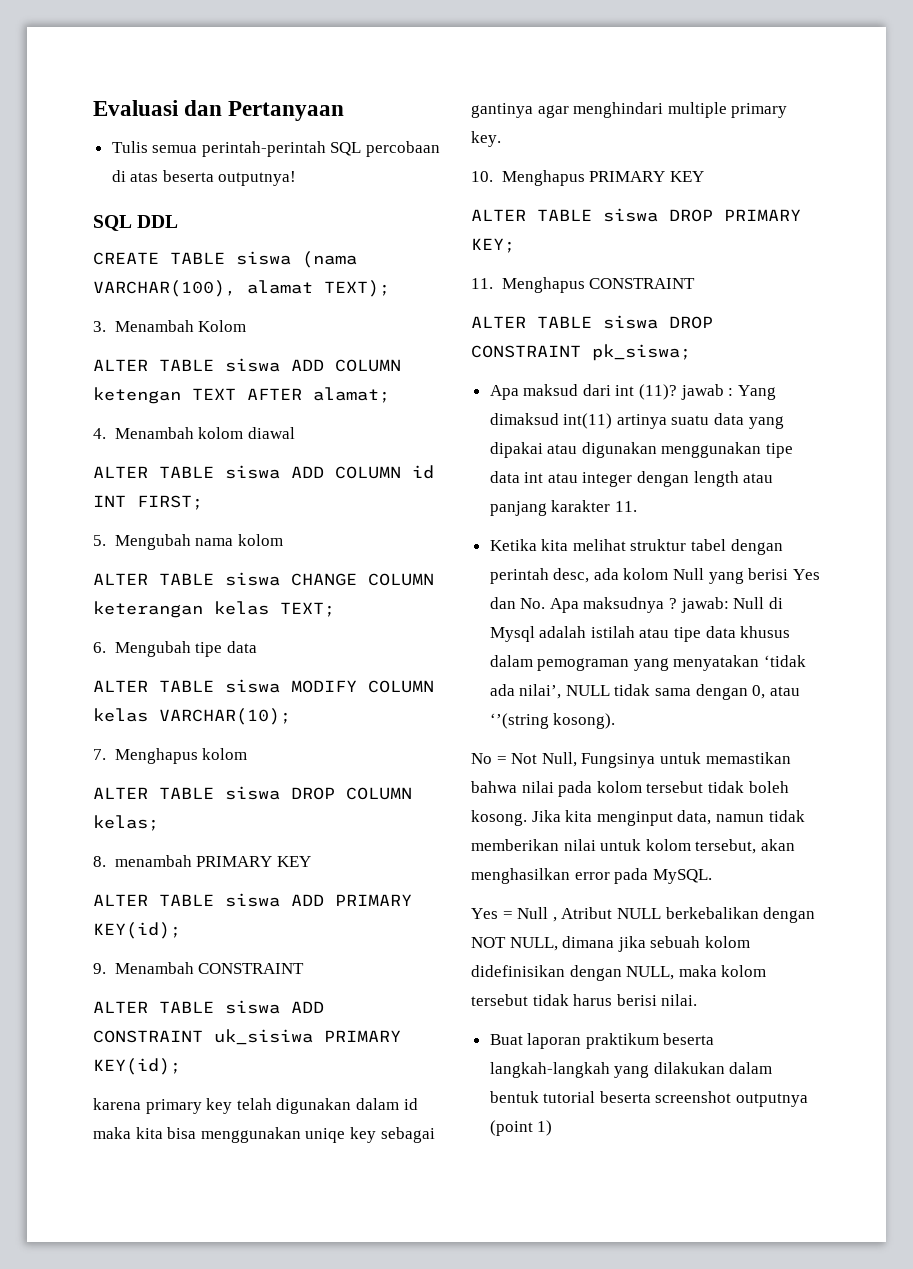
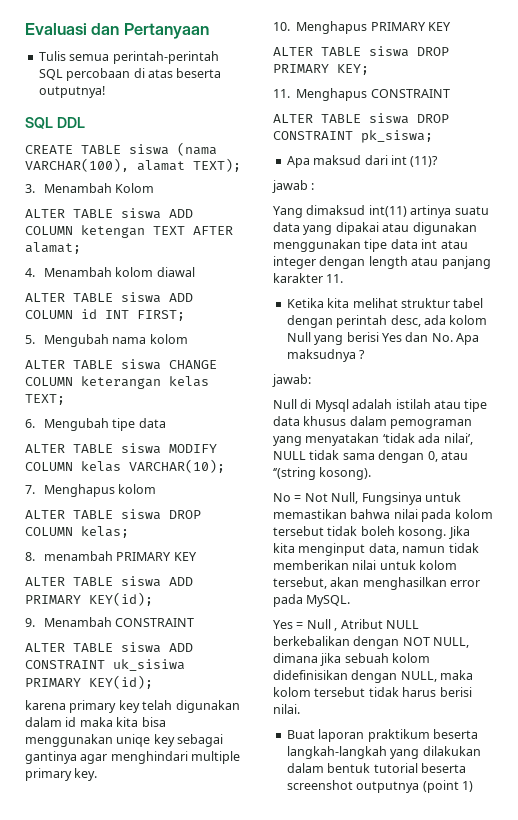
(678, 392) none -> (439, 161) //
(734, 392) none -> (315, 186) //
(678, 603) none -> (366, 354) //
(729, 605) none -> (311, 380) //

